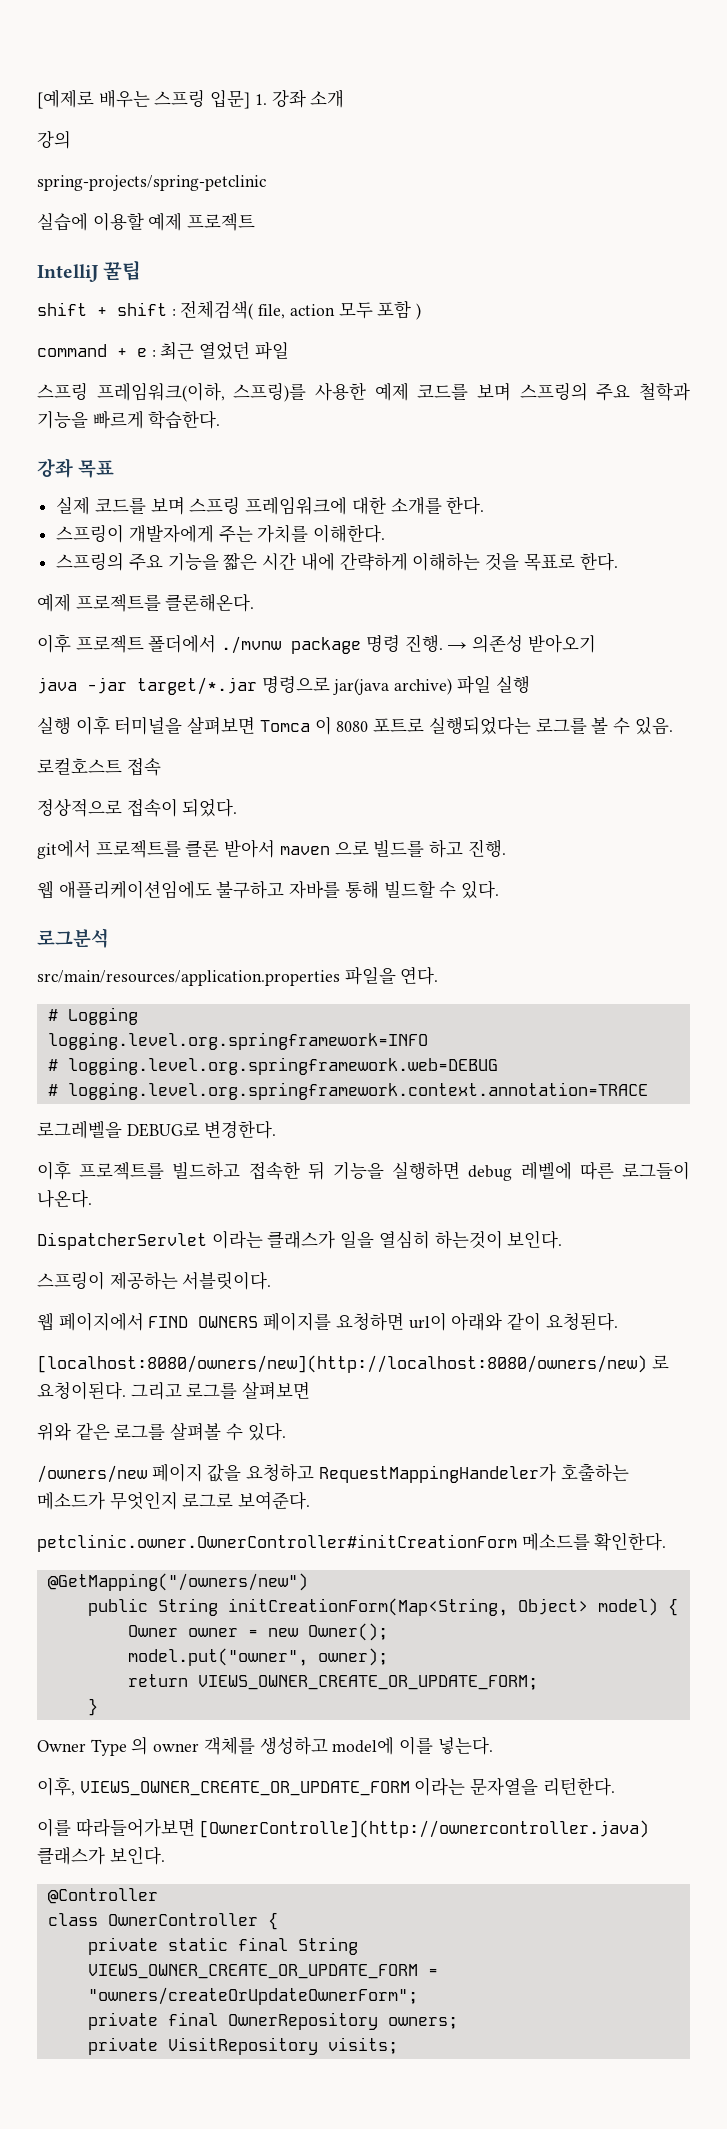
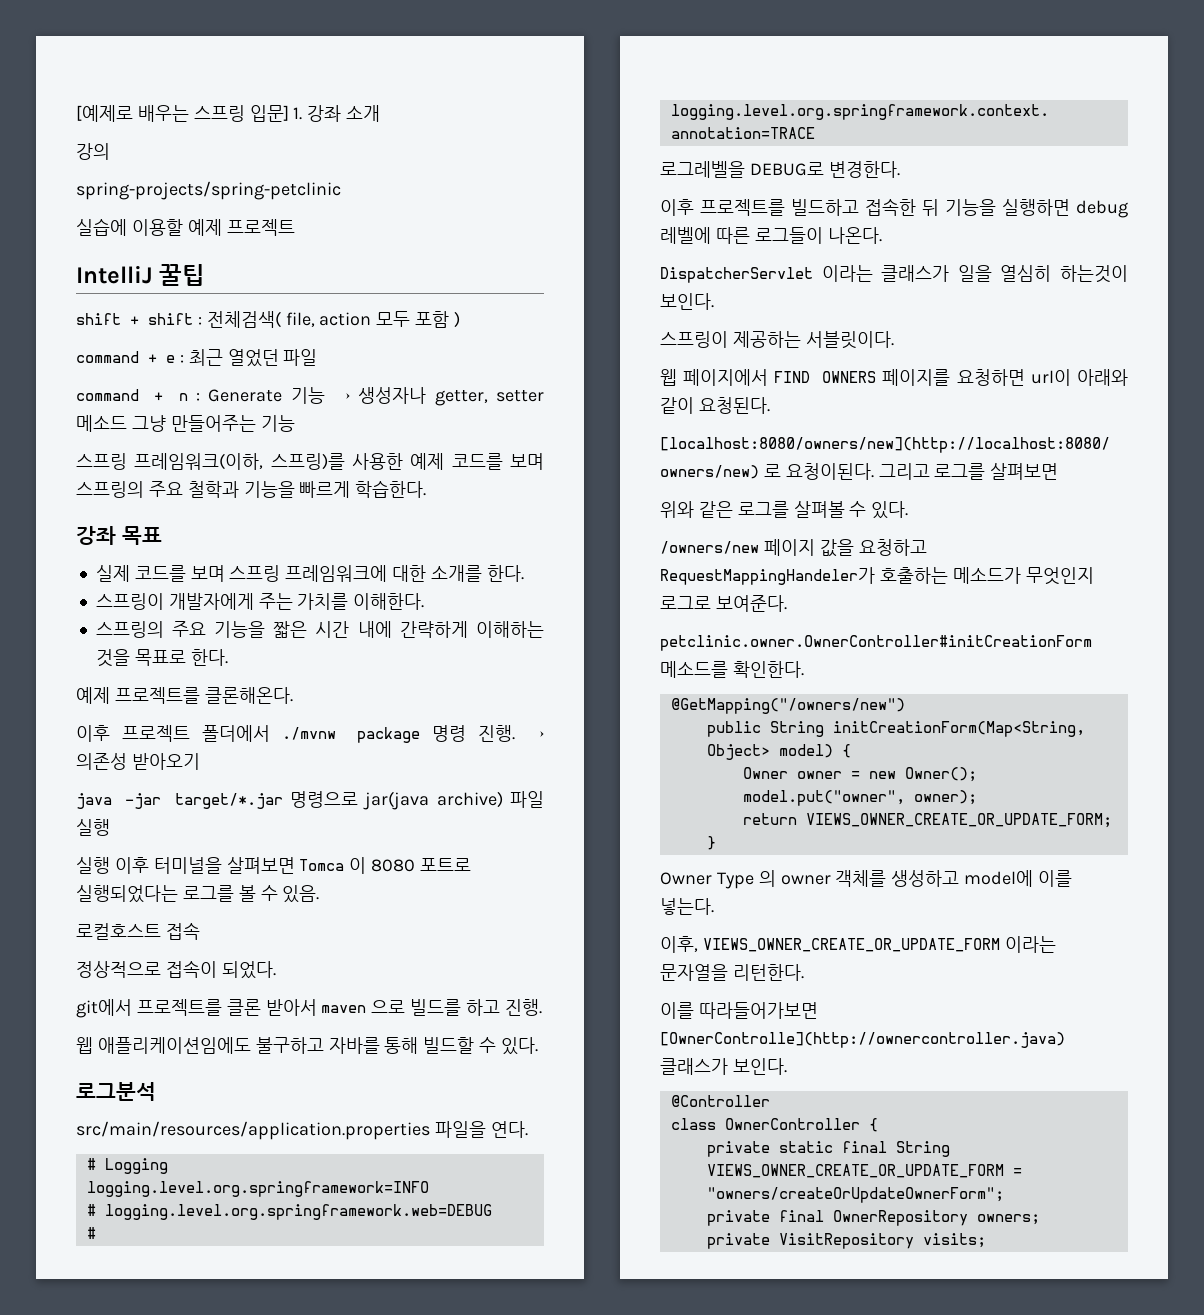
(289, 351) none -> [76,387,544,406] [76,415,295,432] // command + n : Generate 기능 → 생성자나 getter, setter 메소드 그냥 만들어주는 기능

